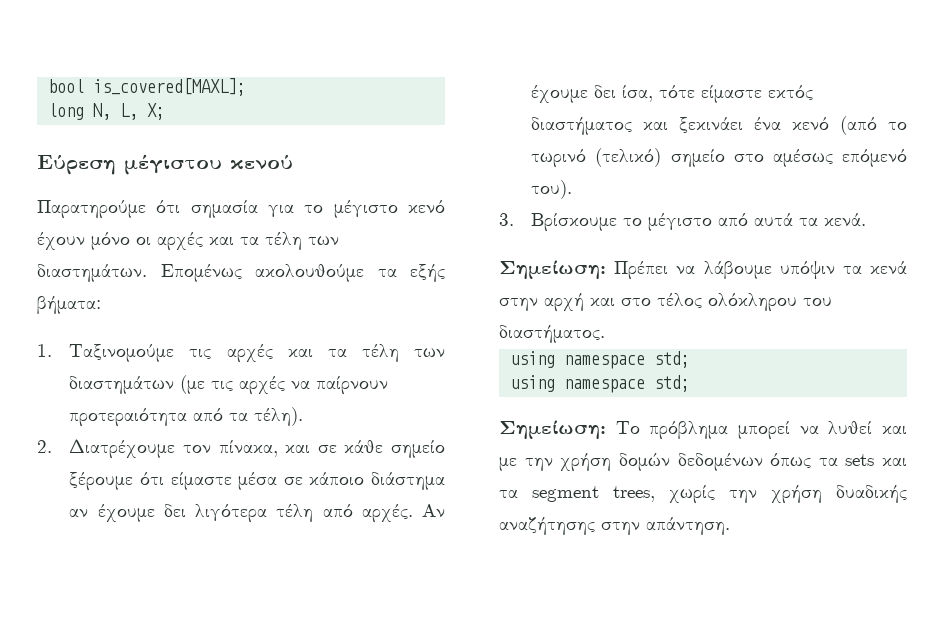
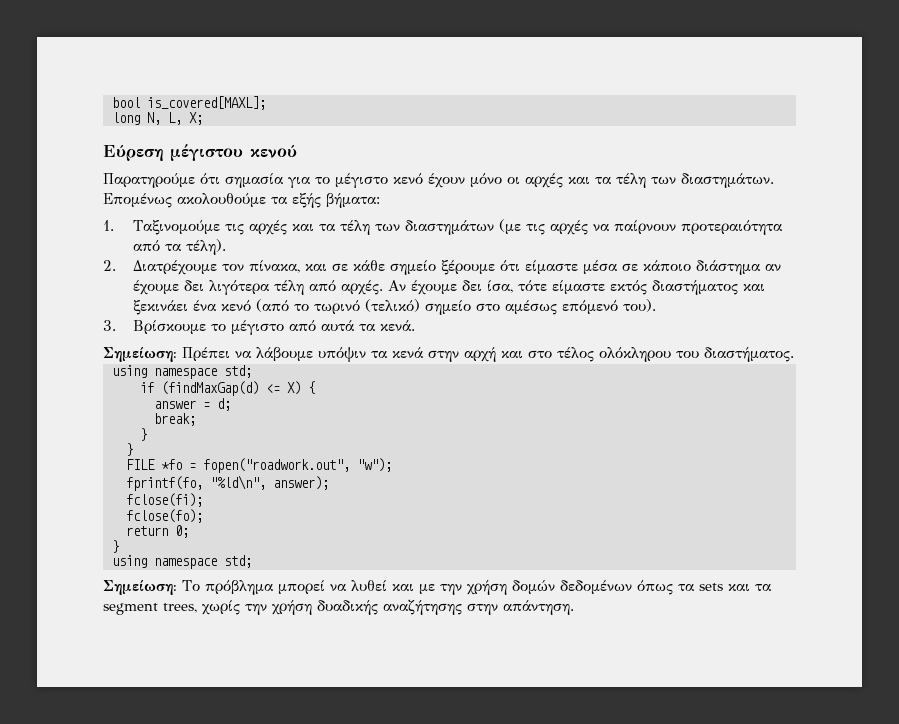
(691, 359) none -> [140,381,315,396] [154,398,231,411] [154,413,196,426] [140,428,147,441] [126,443,133,456] [126,458,392,473] [126,475,329,491] [126,493,203,507] [126,509,203,523] [126,525,189,538] [112,540,119,553] // if (findMaxGap(d) <= X) { // answer = d; // break; // } // } // FILE *fo = fopen("roadwork.out", "w"); // fprintf(fo, "%ld\n", answer); // fclose(fi); // fclose(fo); // return 0; // }

